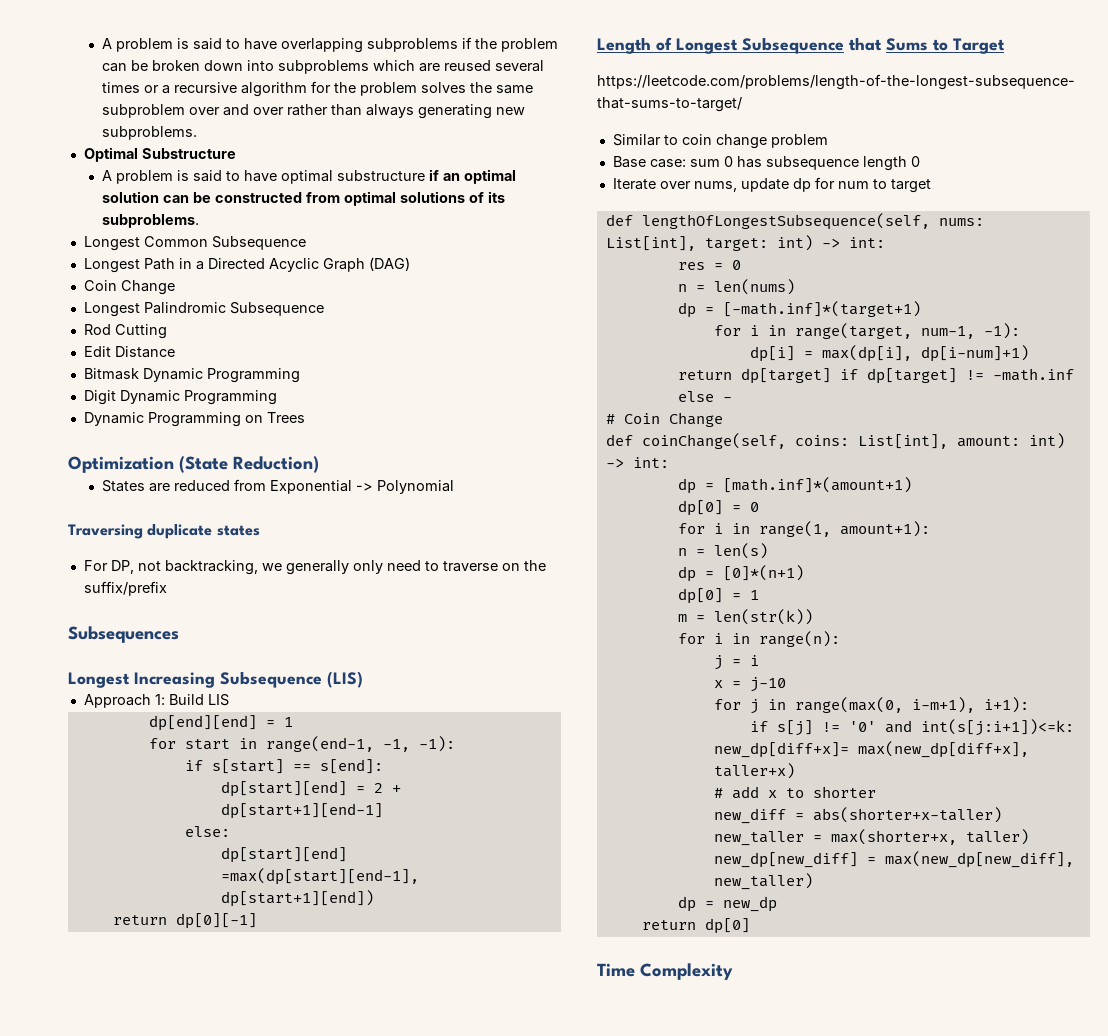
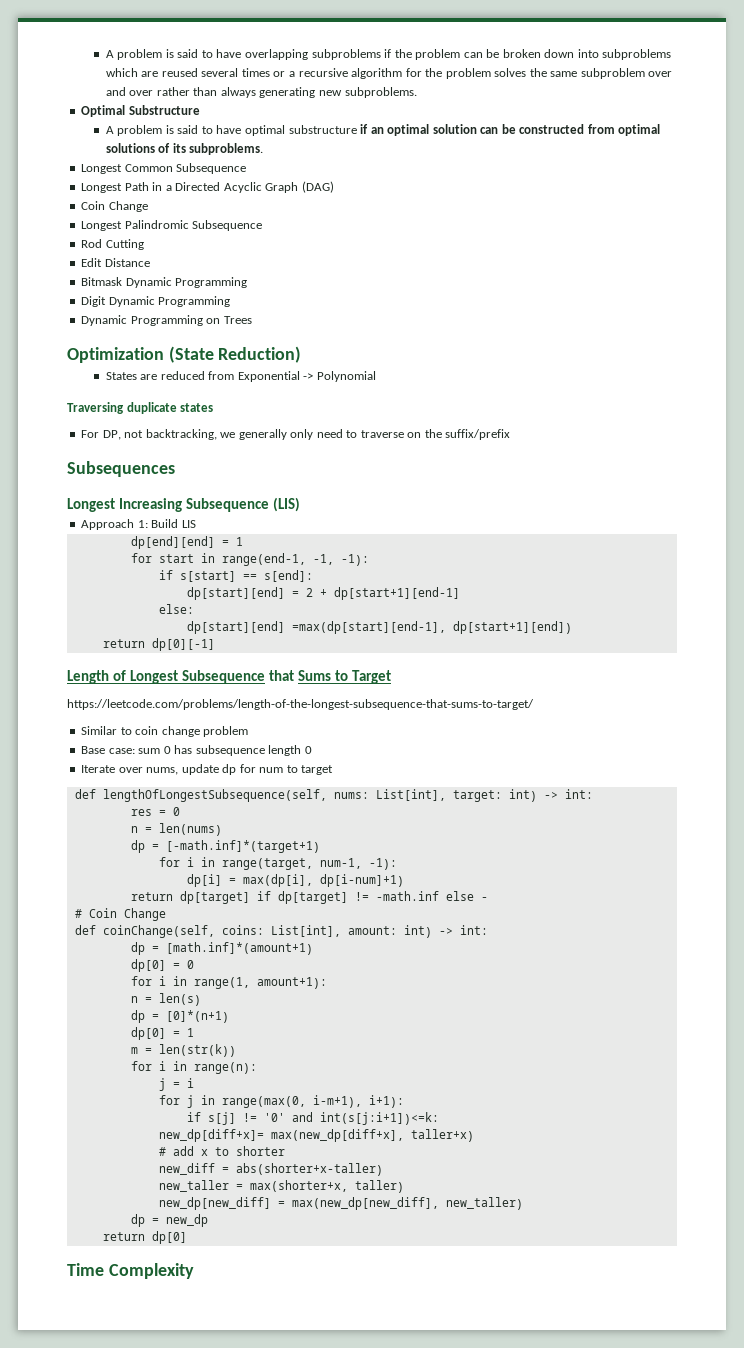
[713,677,786,692] // x = j-10 -> (194, 1083) none

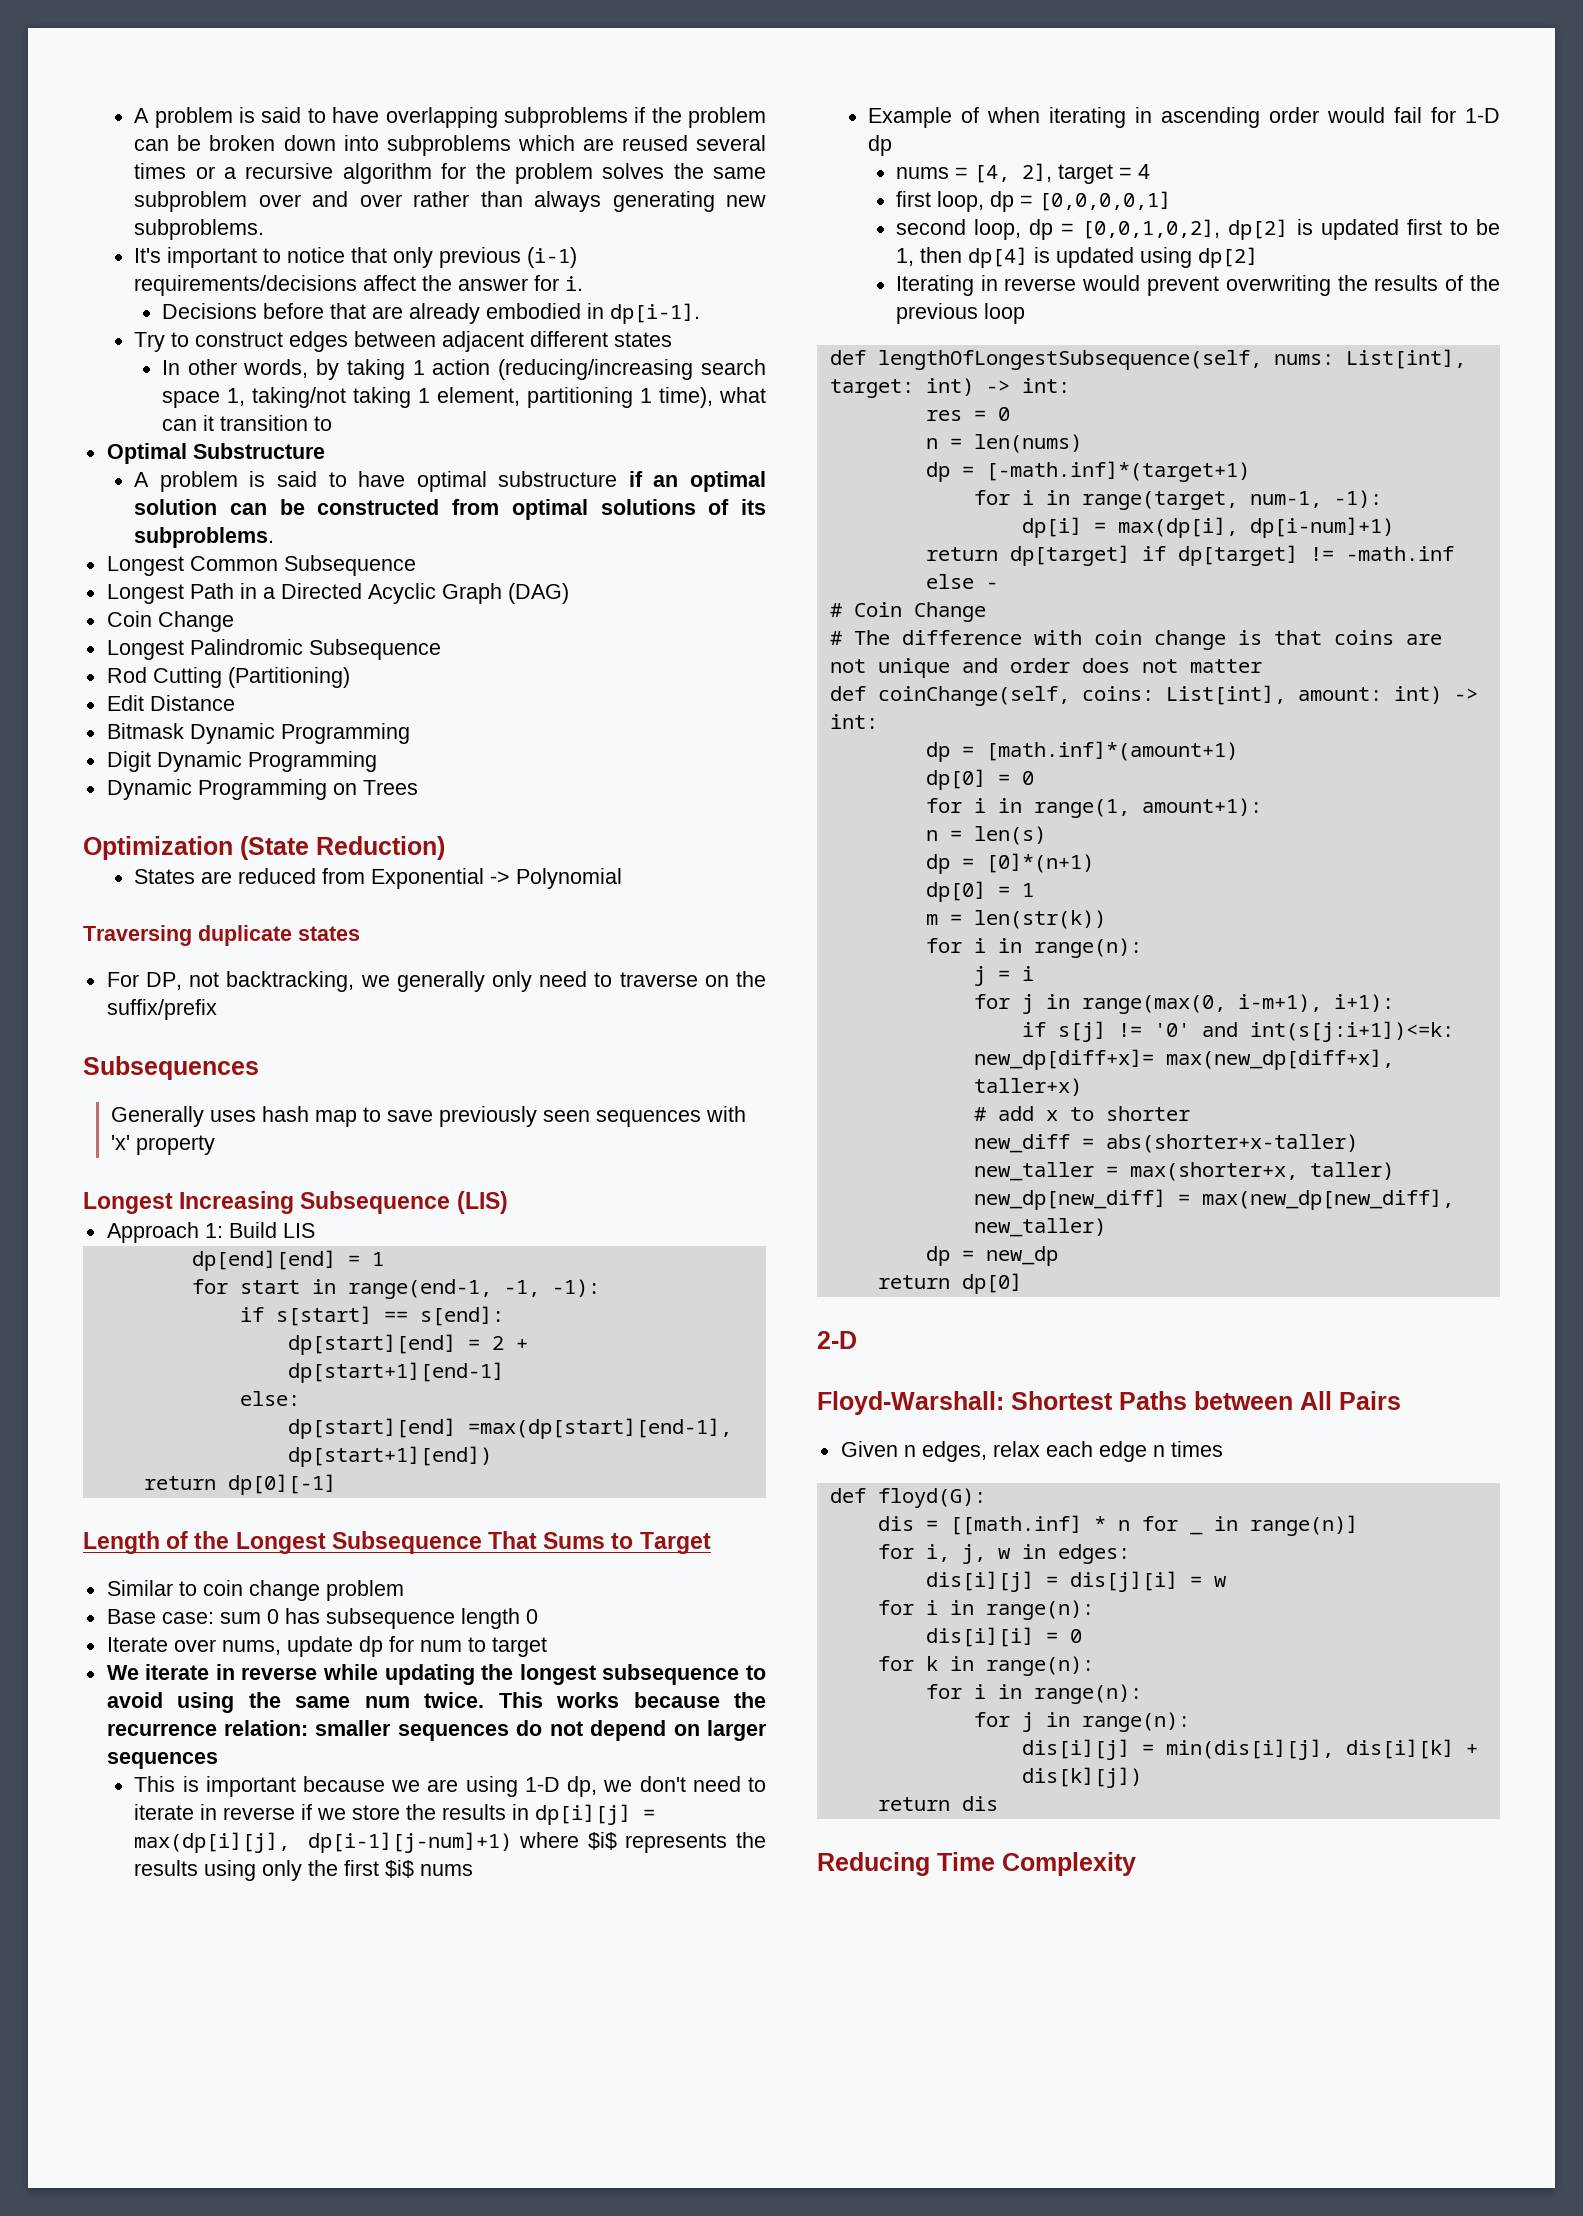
(417, 92) none -> [134,247,578,268] [134,275,584,296] [161,303,700,324] [134,331,673,352] [161,359,766,380] [161,387,767,408] [161,415,332,431] // It's important to notice that only previous (i-1) requirements/decisions affect the answer for i. // Decisions before that are already embodied in dp[i-1]. // Try to construct edges between adjacent different states // In other words, by taking 1 action (reducing/increasing search space 1, taking/not taking 1 element, partitioning 1 time), what can it transition to
(144, 244) none -> [227,667,350,688] (Partitioning)
(175, 469) none -> [110,1106,746,1127] [110,1135,215,1155] // Generally uses hash map to save previously seen sequences with 'x' property
(127, 675) none -> [194,1531,230,1549] the
[269,670,295,681] that -> [488,1531,538,1549] That
[67,699,534,710] // https://leetcode.com/problems/length-of-the-longest-subsequence-that-sums-to-target/ -> (711, 1543) none
(334, 770) none -> [106,1664,766,1685] [106,1692,767,1713] [106,1720,767,1741] [106,1752,218,1769] [134,1776,766,1797] [134,1804,656,1825] [134,1832,767,1853] [134,1860,474,1881] [868,107,1500,128] [868,135,893,156] [895,163,1150,184] [895,191,1171,212] [895,219,1500,240] [895,247,1258,268] [895,275,1500,296] [895,303,1025,324] // We iterate in reverse while updating the longest subsequence to avoid using the same num twice. This works because the recurrence relation: smaller sequences do not depend on larger sequences // This is important because we are using 1-D dp, we don't need to iterate in reverse if we store the results in dp[i][j] = max(dp[i][j], dp[i-1][j-num]+1) where $i$ represents the results using only the first $i$ nums // Example of when iterating in ascending order would fail for 1-D dp // nums = [4, 2], target = 4 // first loop, dp = [0,0,0,0,1] // second loop, dp = [0,0,1,0,2], dp[2] is updated first to be 1, then dp[4] is updated using dp[2] // Iterating in reverse would prevent overwriting the results of the previous loop
(166, 914) none -> [829,630,1442,650] [829,658,1262,678] // # The difference with coin change is that coins are not unique and order does not matter
(187, 1237) none -> [817,1331,857,1349] [817,1391,1401,1415] [840,1441,1223,1462] [829,1488,986,1508] [877,1515,1178,1535] [1189,1531,1203,1535] [1213,1515,1358,1536] [877,1544,1130,1564] [925,1571,1226,1592] [877,1600,1094,1620] [925,1627,1082,1647] [877,1656,1094,1676] [925,1684,1142,1704] [973,1712,1190,1732] [1021,1739,1478,1760] [1021,1767,1142,1788] [877,1796,998,1811] [817,1852,930,1876] 2-D // Floyd-Warshall: Shortest Paths between All Pairs // Given n edges, relax each edge n times // def floyd(G): // dis = [[math.inf] * n for _ in range(n)] // for i, j, w in edges: // dis[i][j] = dis[j][i] = w // for i in range(n): // dis[i][i] = 0 // for k in range(n): // for i in range(n): // for j in range(n): // dis[i][j] = min(dis[i][j], dis[i][k] + dis[k][j]) // return dis // Reducing

